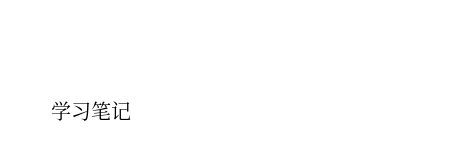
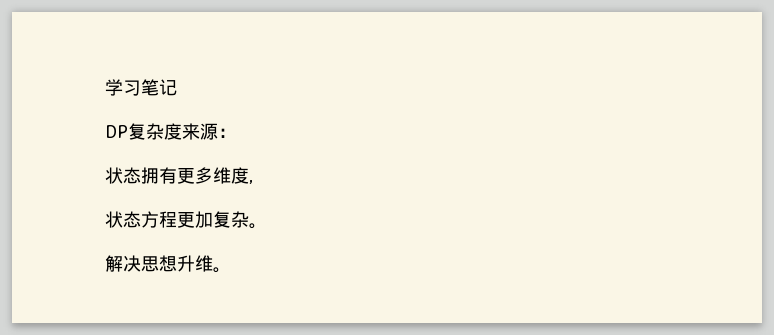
(131, 110) none -> [105,123,236,140] [105,167,253,184] [105,211,267,229] [105,255,231,273] // DP复杂度来源： // 状态拥有更多维度, // 状态方程更加复杂。 // 解决思想升维。

